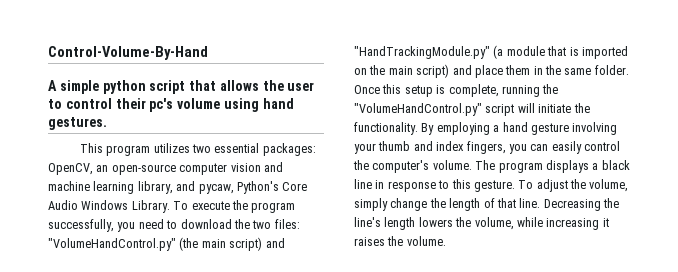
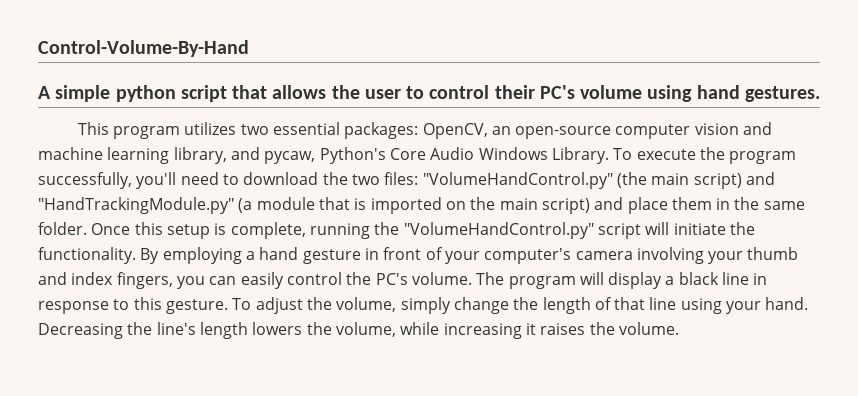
[149,98,174,112] pc's -> [539,85,575,99] PC's
[117,222,136,232] you -> [136,172,177,189] you'll
(569, 129) none -> [364,247,633,264] in front of your computer's camera
[372,160,430,173] computer's -> [375,273,408,285] PC's
[545,160,589,173] displays -> [579,272,663,289] will display
[519,198,541,208] line. -> [649,297,809,314] line using your hand.

